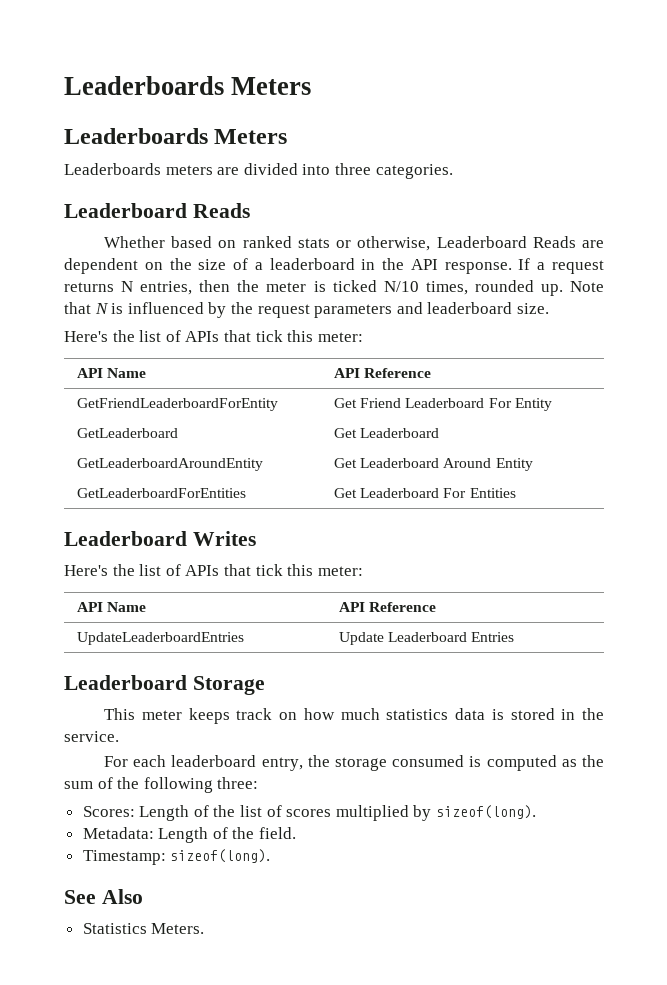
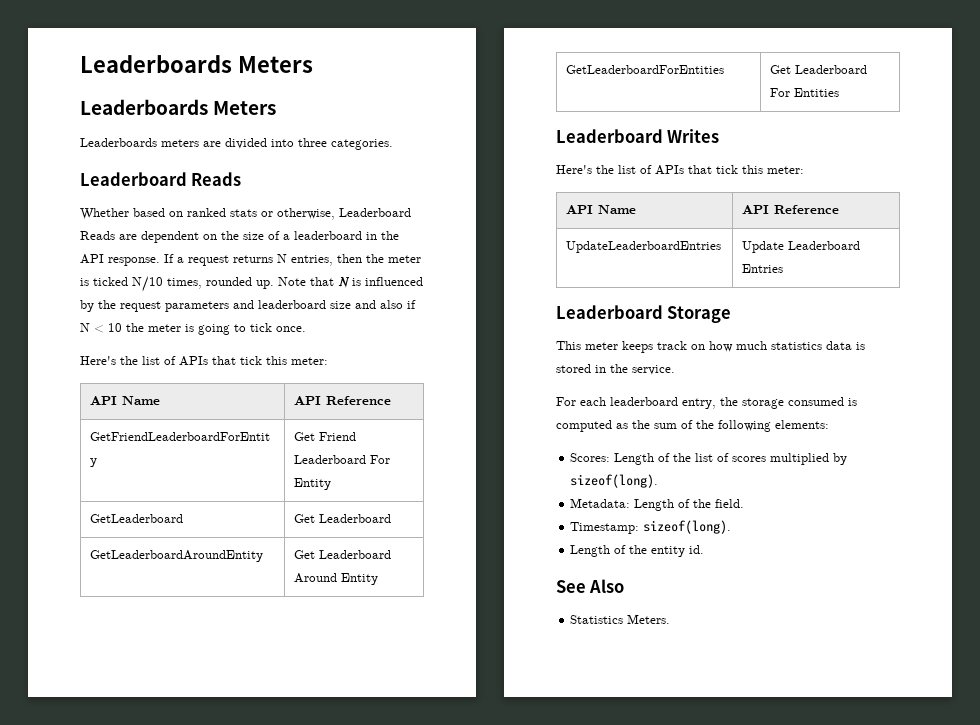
[516,303,549,314] size. -> [330,300,416,309] [80,323,306,335] size and also if N < 10 the meter is going to tick once.
[217,777,259,789] three: -> [775,420,829,429] elements:
(271, 856) none -> [570,545,705,557] // Length of the entity id.

